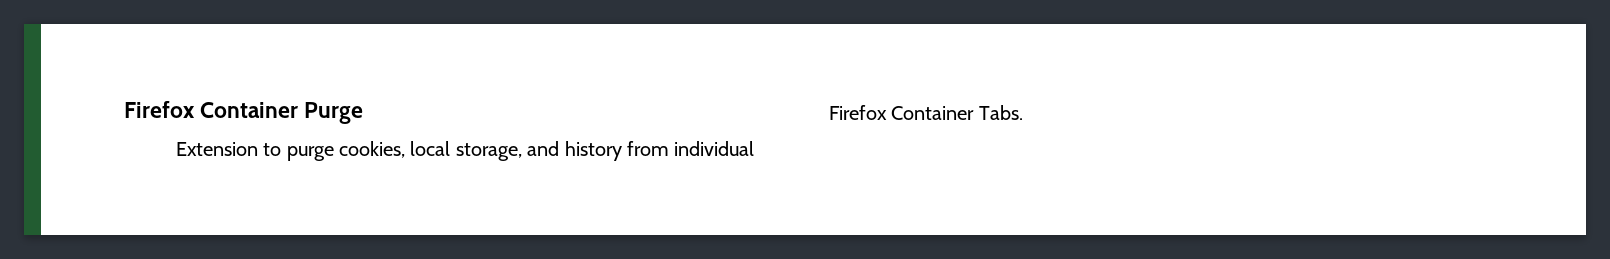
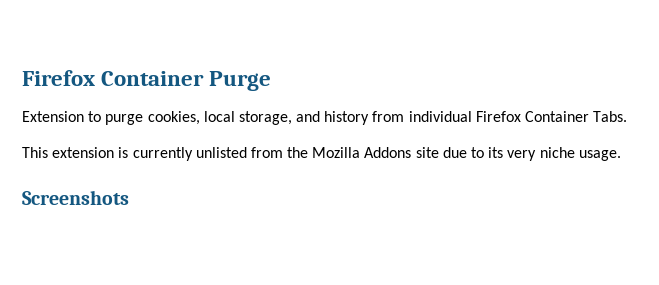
(1023, 112) none -> [22,147,621,161] [22,190,129,205] // This extension is currently unlisted from the Mozilla Addons site due to its very niche usage. // Screenshots

